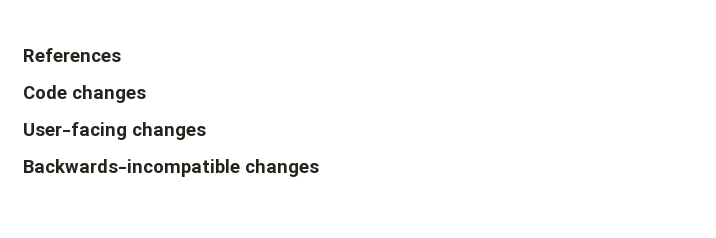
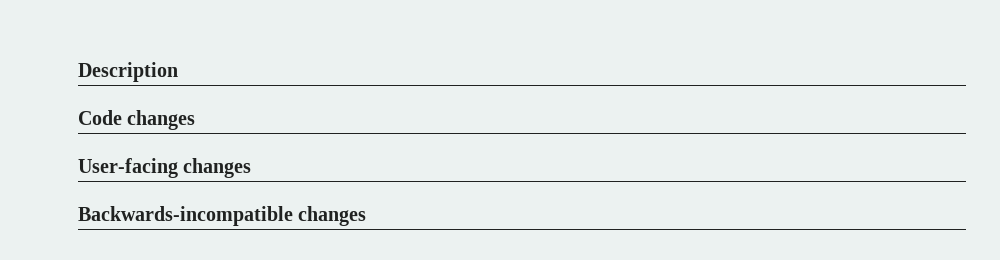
[23,48,121,62] References -> [78,62,178,82] Description

